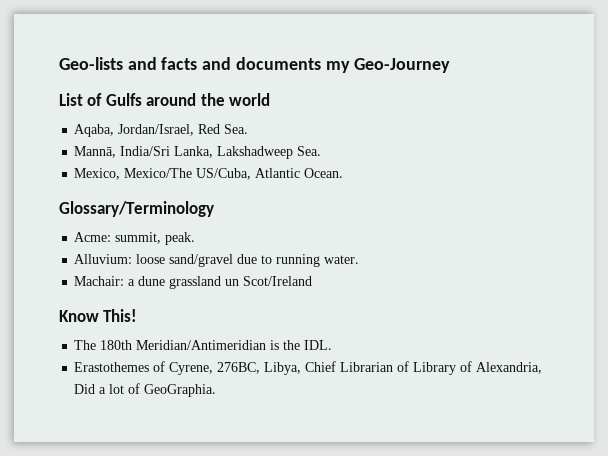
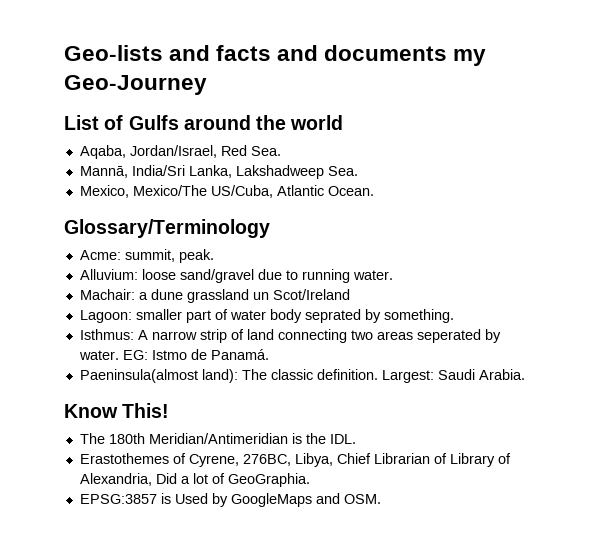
(313, 281) none -> [79,309,454,323] [79,329,501,343] [78,349,269,360] [79,369,525,383] // Lagoon: smaller part of water body seprated by something. // Isthmus: A narrow strip of land connecting two areas seperated by water. EG: Istmo de Panamá. // Paeninsula(almost land): The classic definition. Largest: Saudi Arabia.
(217, 390) none -> [79,493,381,507] // EPSG:3857 is Used by GoogleMaps and OSM.

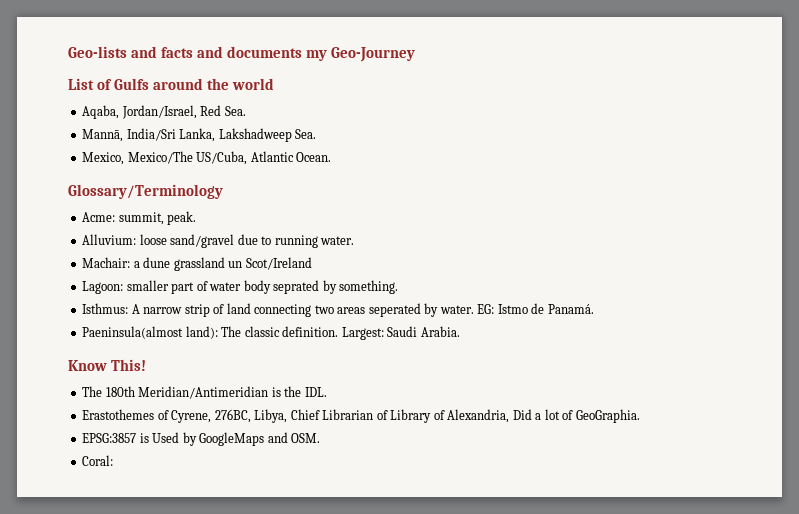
(381, 499) none -> [82,455,114,466] // Coral:

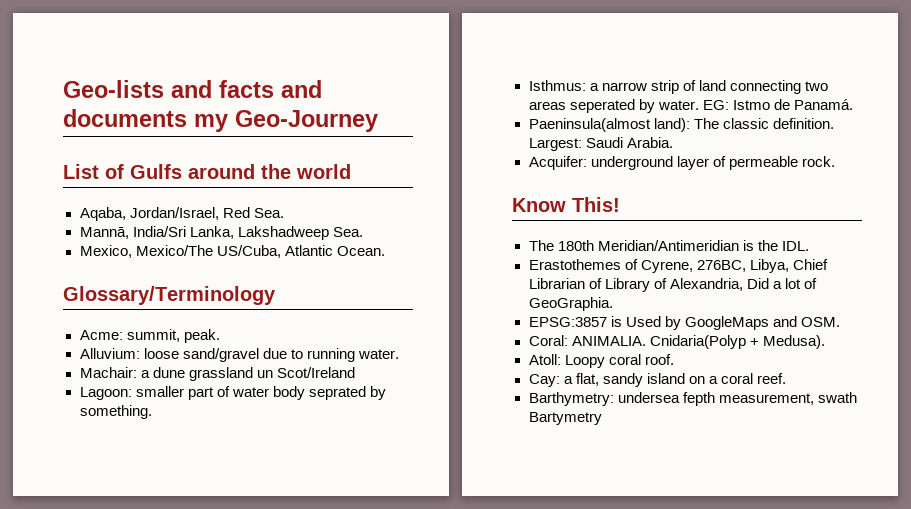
[131,304,140,314] A -> [589,83,599,91] a
(460, 331) none -> [528,156,835,170] // Acquifer: underground layer of permeable rock.
(114, 460) none -> [571,335,825,349] [528,354,674,368] [528,373,786,387] [528,392,857,406] [528,412,602,425] ANIMALIA. Cnidaria(Polyp + Medusa). // Atoll: Loopy coral roof. // Cay: a flat, sandy island on a coral reef. // Barthymetry: undersea fepth measurement, swath Bartymetry

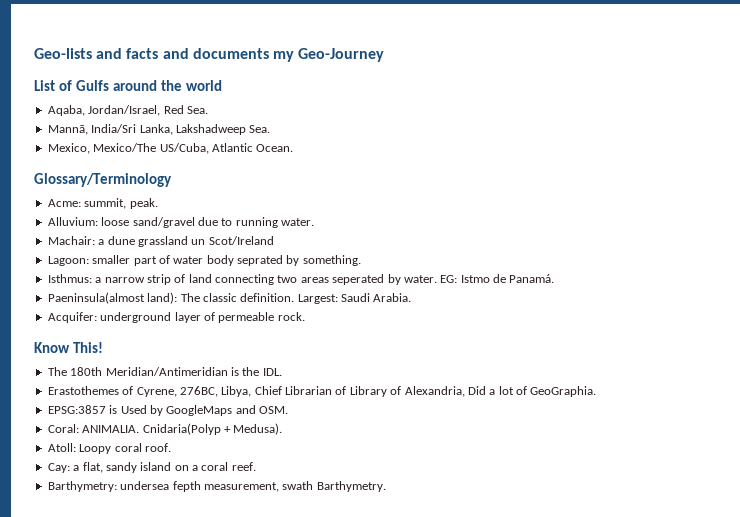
[528,412,602,425] Bartymetry -> [316,481,386,492] Barthymetry.

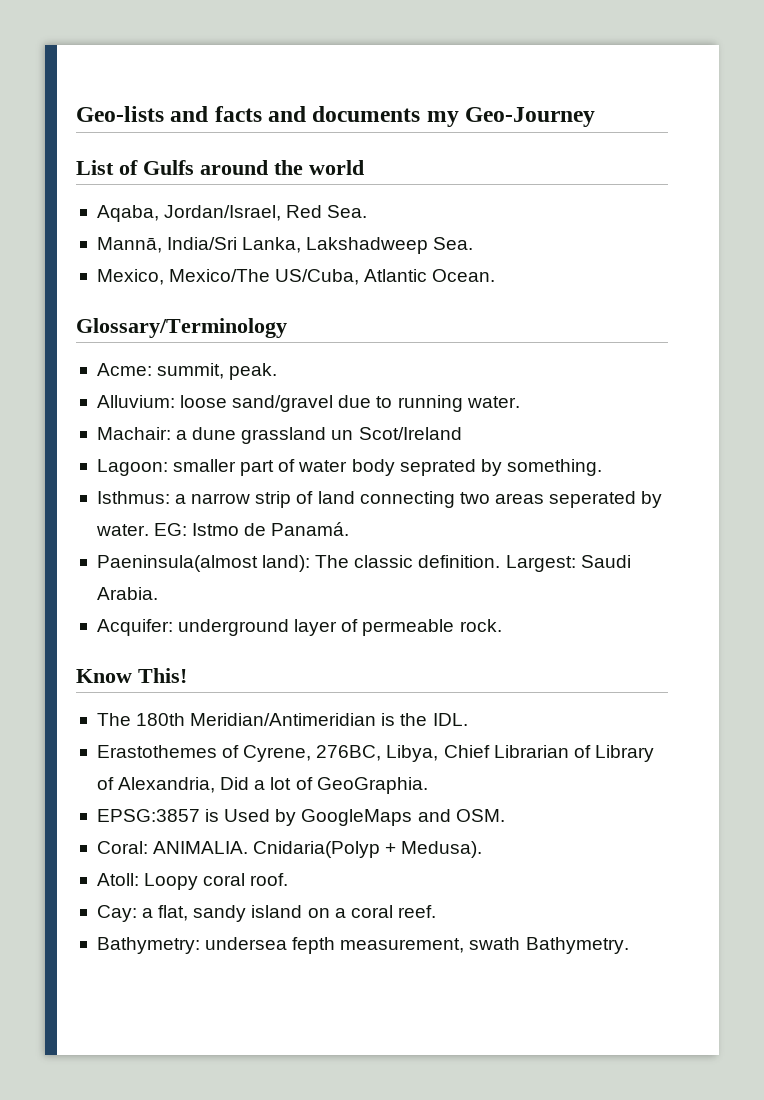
[47,481,117,492] Barthymetry: -> [96,937,200,954] Bathymetry:
[316,481,386,492] Barthymetry. -> [525,937,629,954] Bathymetry.

